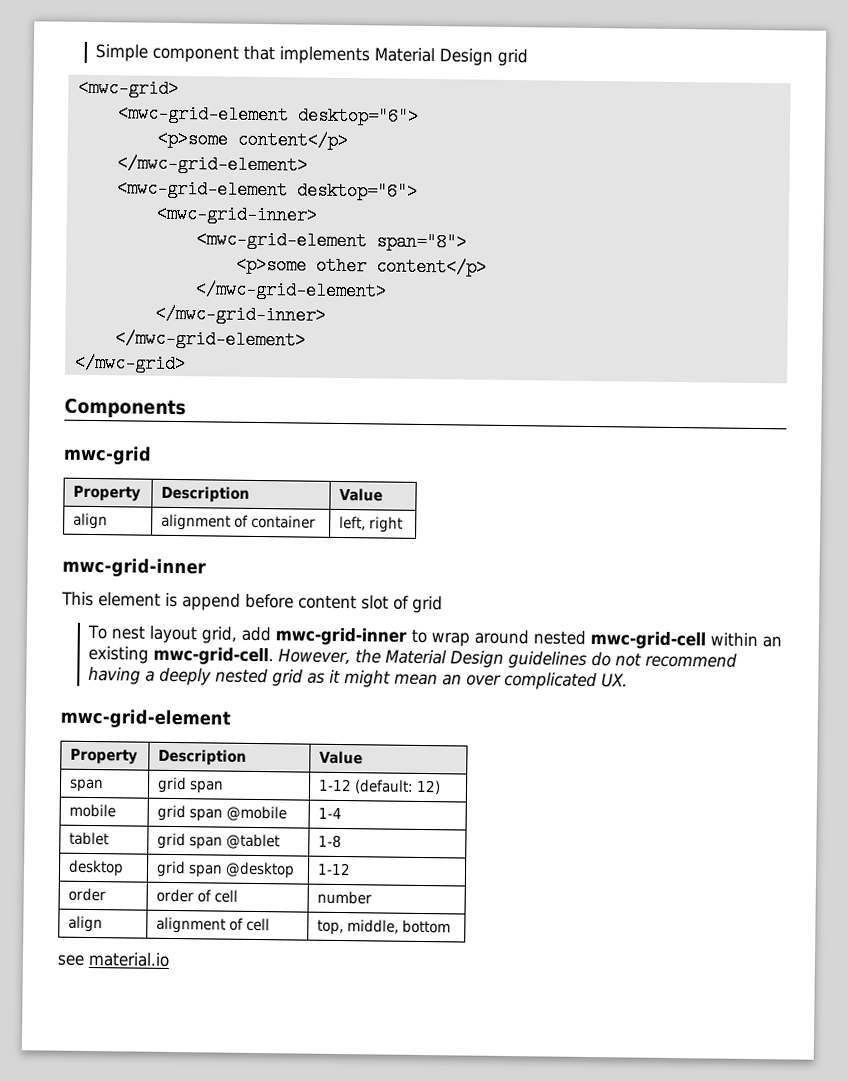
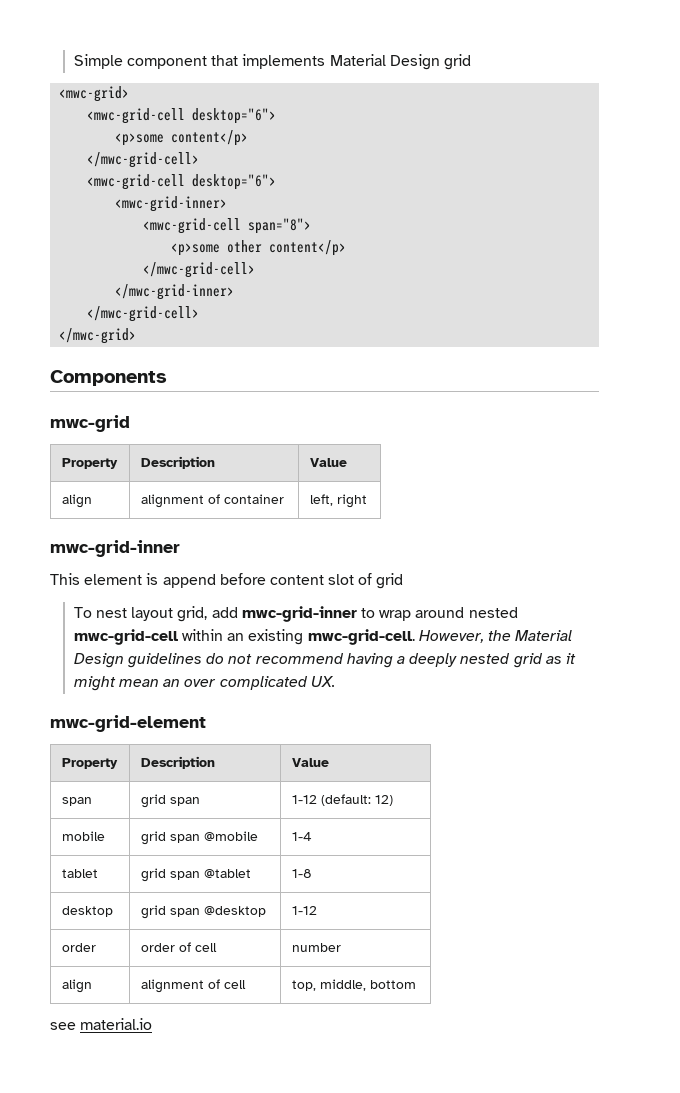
[117,104,289,125] <mwc-grid-element -> [87,108,186,124] <mwc-grid-cell
[116,154,308,175] [116,179,288,200] </mwc-grid-element> // <mwc-grid-element -> [87,152,200,168] [87,174,186,190] </mwc-grid-cell> // <mwc-grid-cell
[195,230,367,251] <mwc-grid-element -> [143,218,242,234] <mwc-grid-cell
[194,280,387,301] </mwc-grid-element> -> [143,262,256,278] </mwc-grid-cell>
[114,329,306,350] </mwc-grid-element> -> [87,306,200,322] </mwc-grid-cell>

